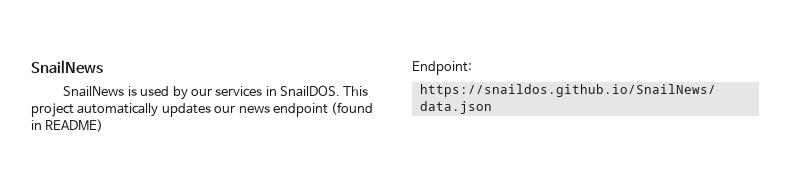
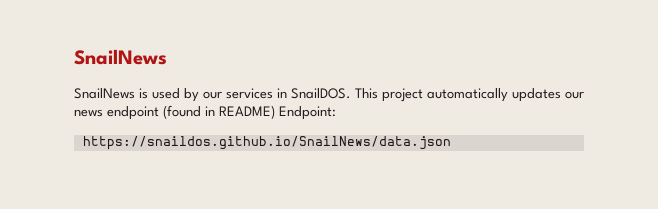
(104, 125) // -> (275, 112) none

